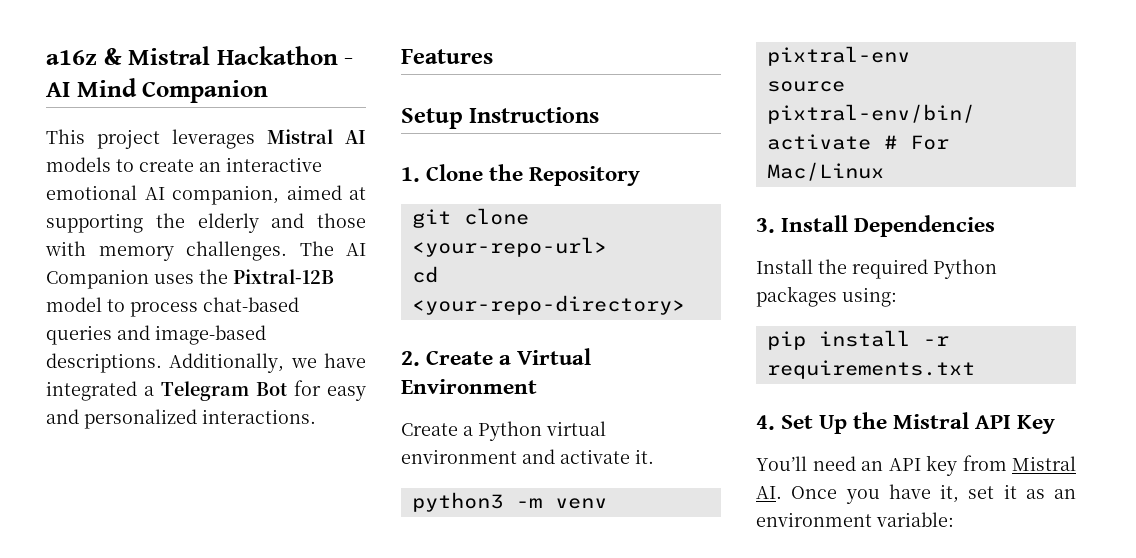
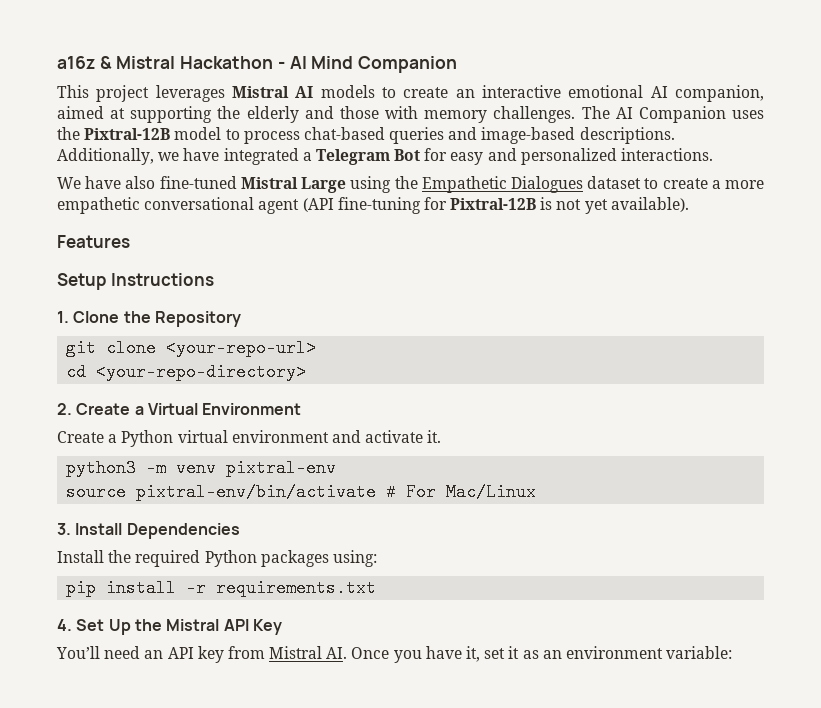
(316, 416) none -> [57,176,764,193] [57,197,689,214] // We have also fine-tuned Mistral Large using the Empathetic Dialogues dataset to create a more empathetic conversational agent (API fine-tuning for Pixtral-12B is not yet available).

